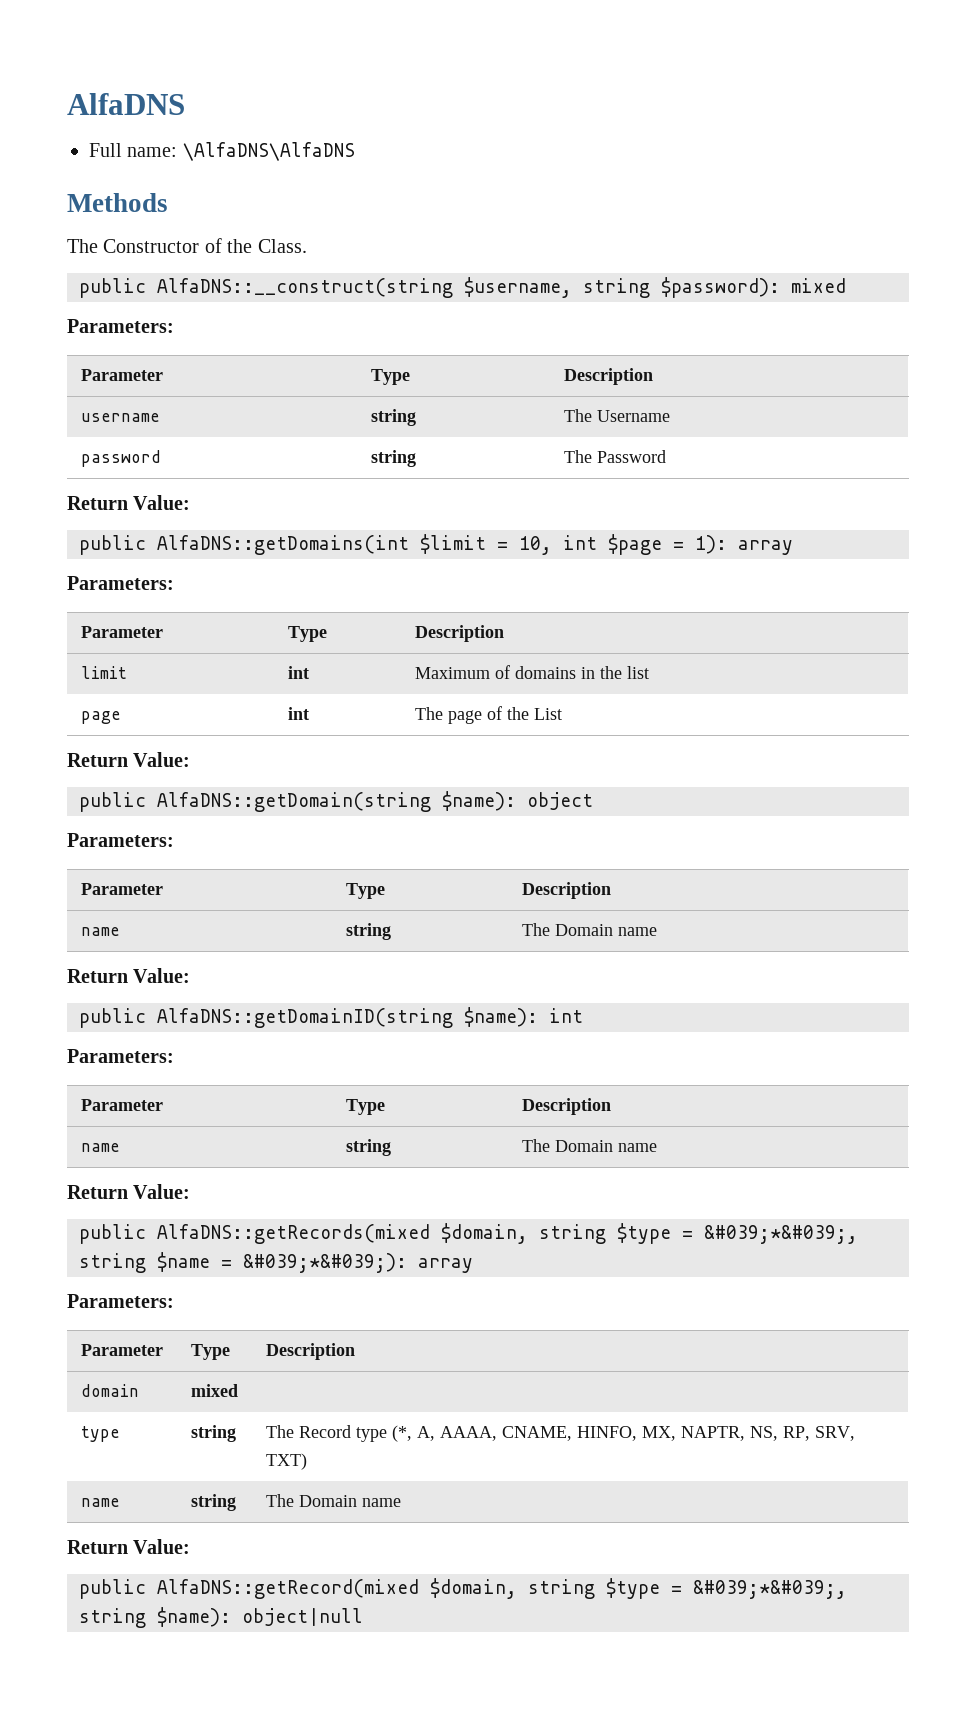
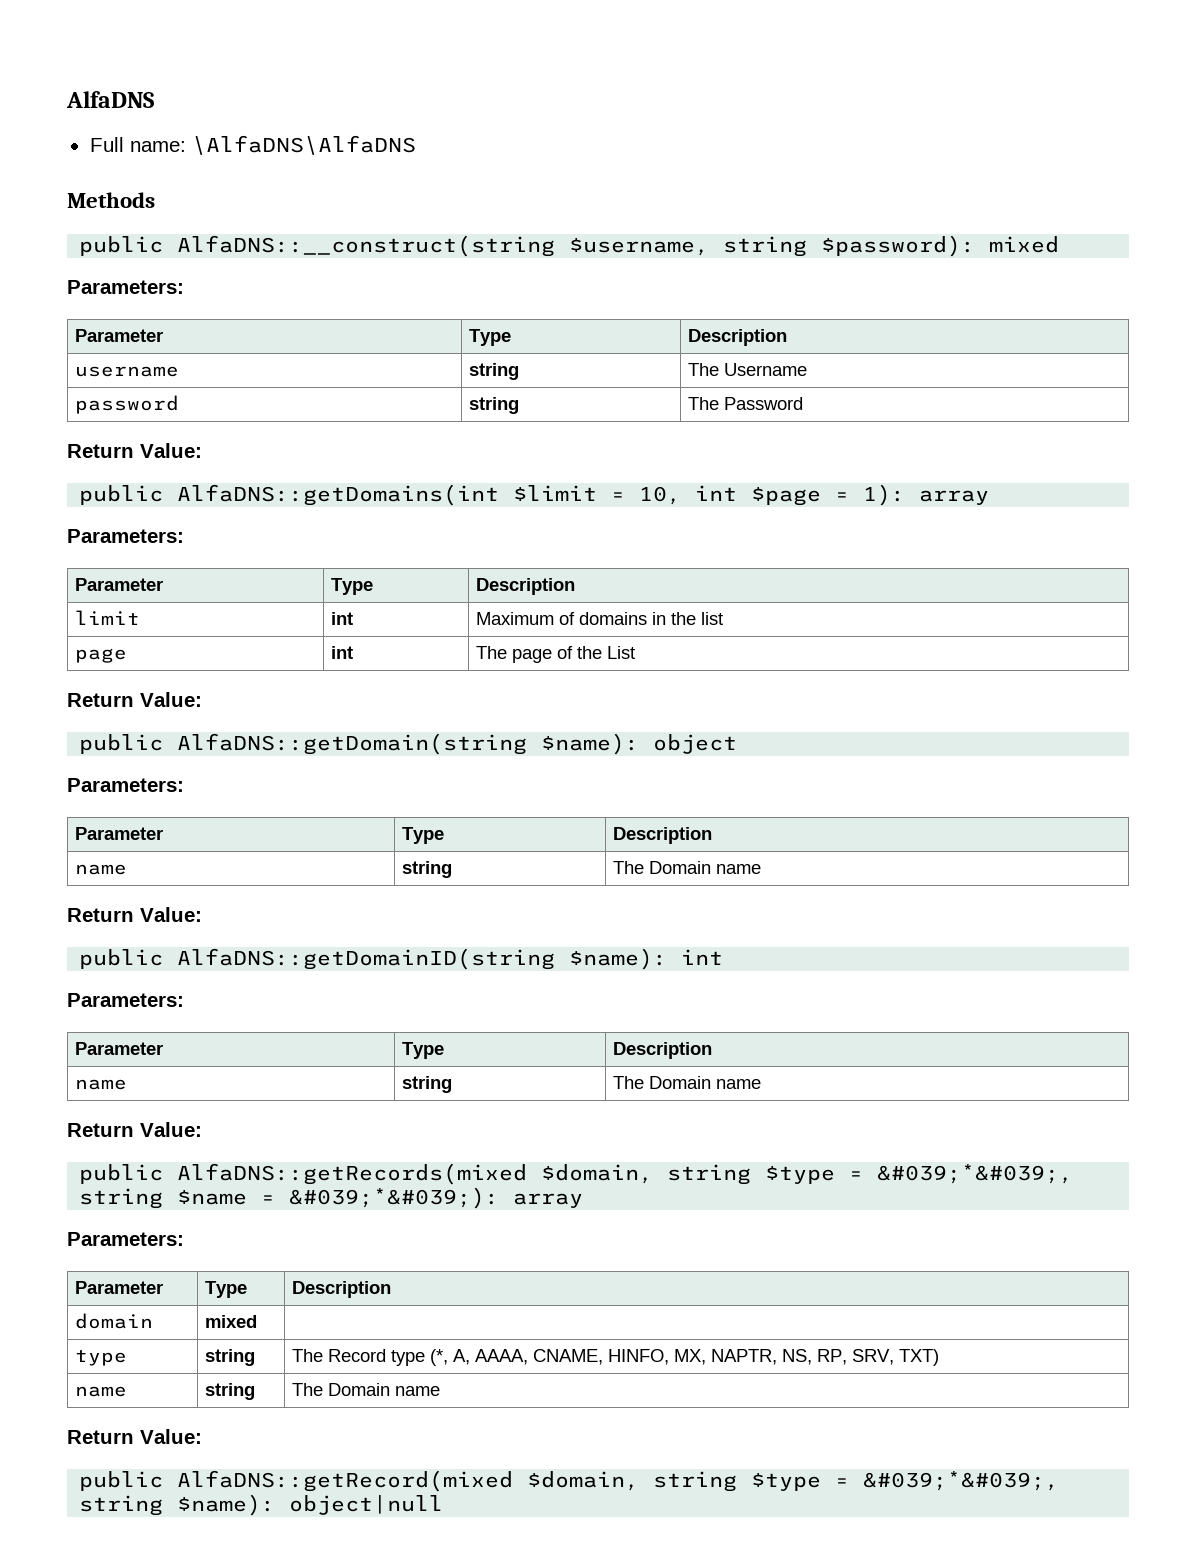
[67,238,307,253] // The Constructor of the Class. -> (155, 200) none

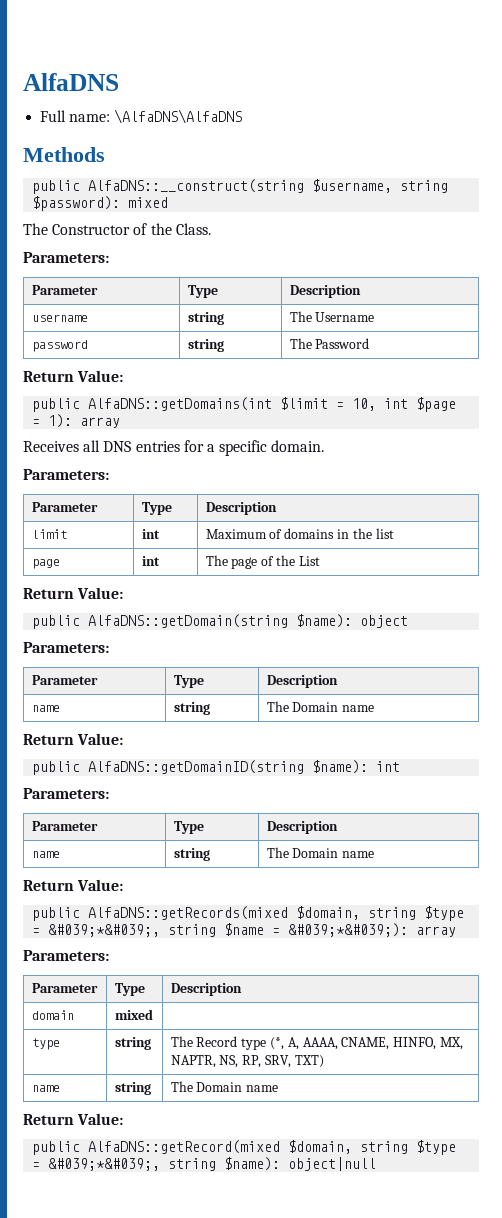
(1060, 244) none -> [23,223,211,235] // The Constructor of the Class.
(990, 497) none -> [23,440,325,456] // Receives all DNS entries for a specific domain.

